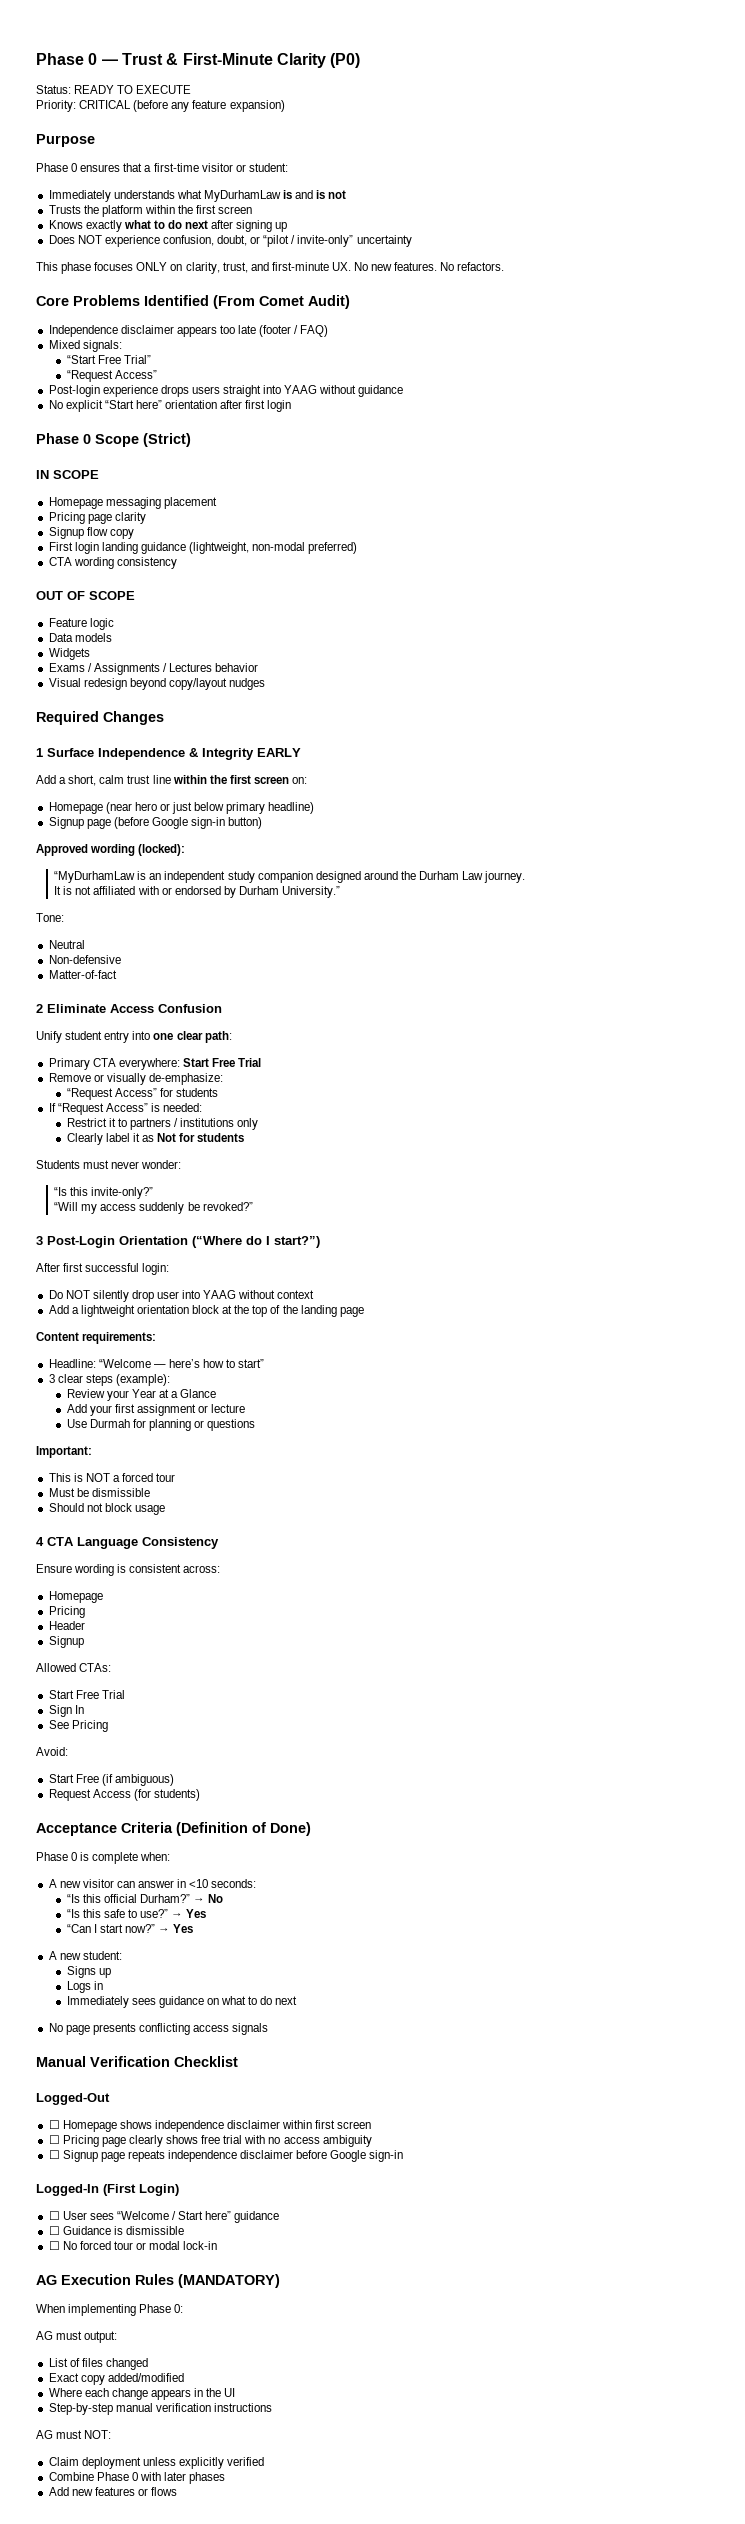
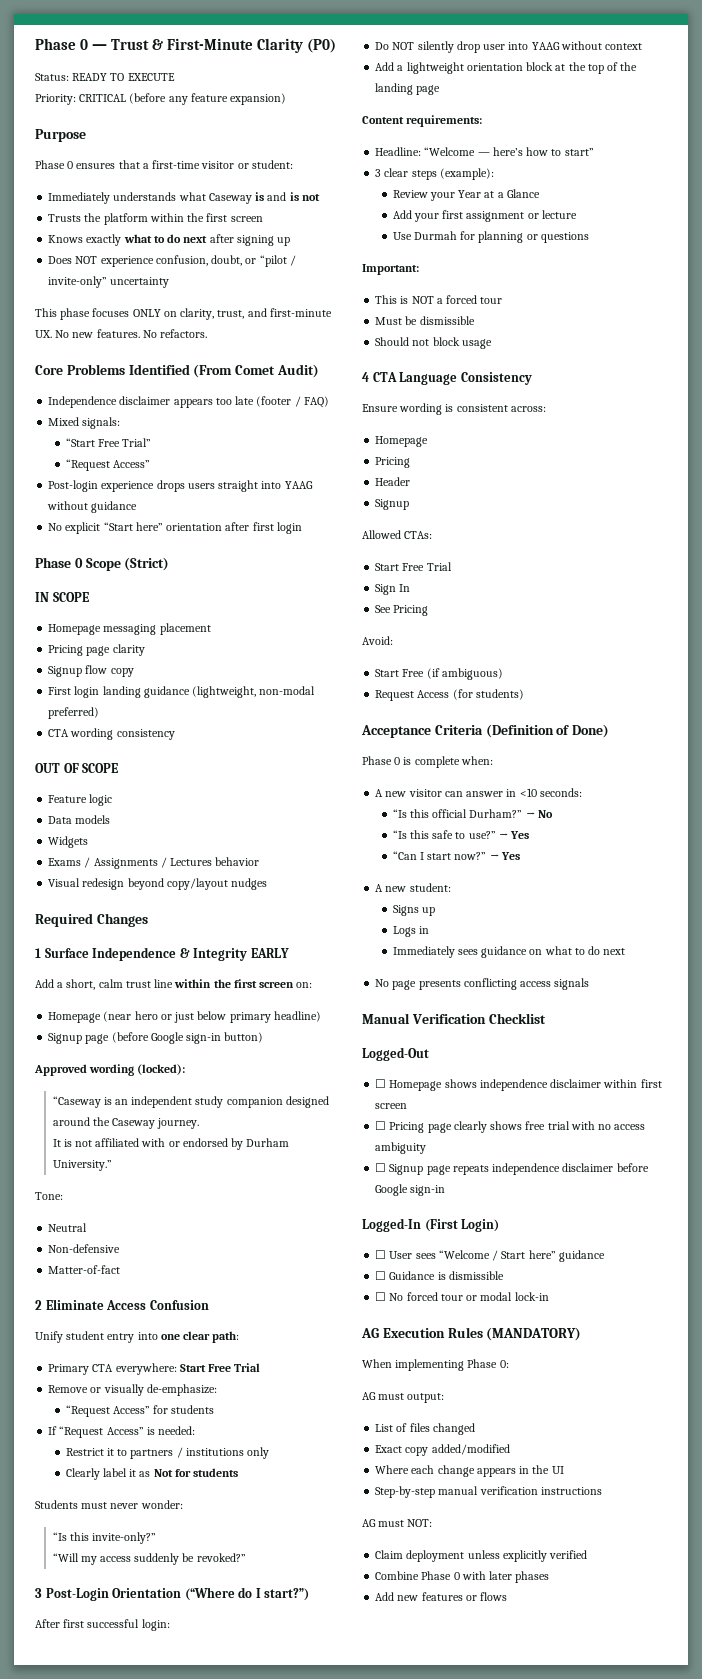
[203,190,281,202] MyDurhamLaw -> [208,193,252,204] Caseway
[54,871,136,883] “MyDurhamLaw -> [52,1096,101,1108] “Caseway
[419,871,484,880] Durham Law -> [111,1118,155,1129] Caseway

